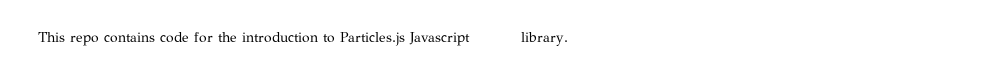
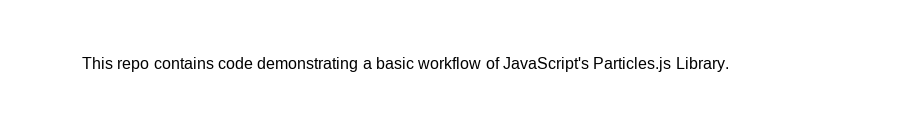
[194,32,568,46] for the introduction to Particles.js Javascript library. -> [257,57,729,72] demonstrating a basic workflow of JavaScript's Particles.js Library.

